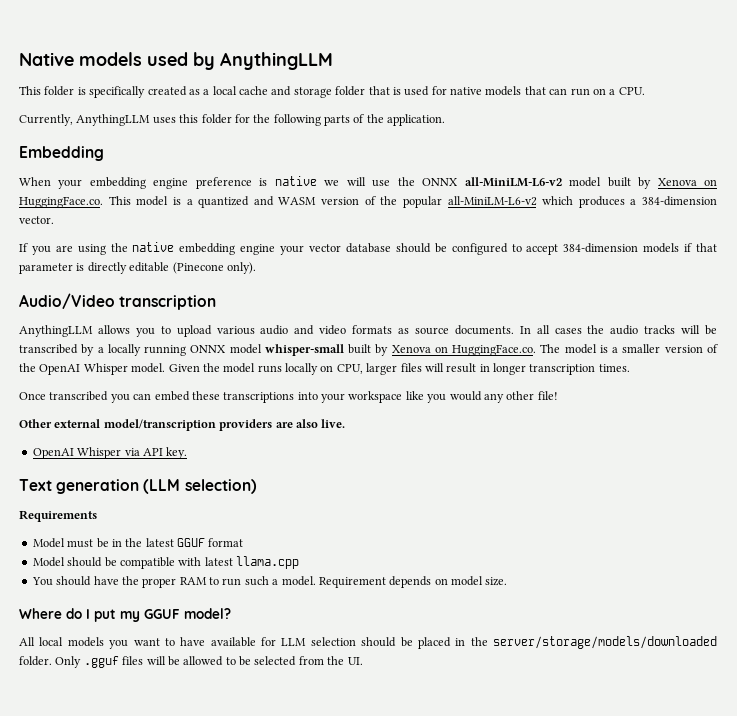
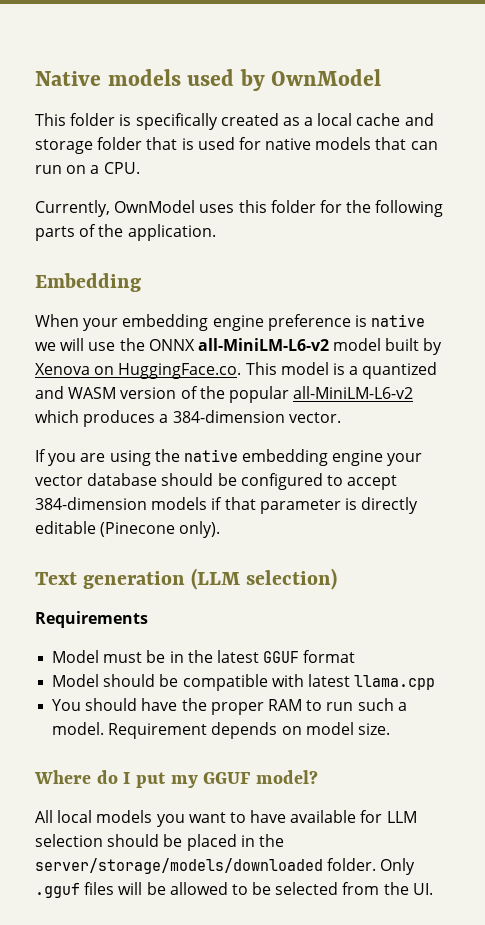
[220,52,333,70] AnythingLLM -> [271,69,382,86] OwnModel
[76,114,151,126] AnythingLLM -> [114,200,196,213] OwnModel
[19,293,217,310] [19,325,717,337] [19,344,719,356] [19,363,630,375] [19,391,558,403] [19,419,346,431] [32,447,188,459] // Audio/Video transcription // AnythingLLM allows you to upload various audio and video formats as source documents. In all cases the audio tracks will be transcribed by a locally running ONNX model whisper-small built by Xenova on HuggingFace.co. The model is a smaller version of the OpenAI Whisper model. Given the model runs locally on CPU, larger files will result in longer transcription times. // Once transcribed you can embed these transcriptions into your workspace like you would any other file! // Other external model/transcription providers are also live. // OpenAI Whisper via API key. -> (221, 529) none

